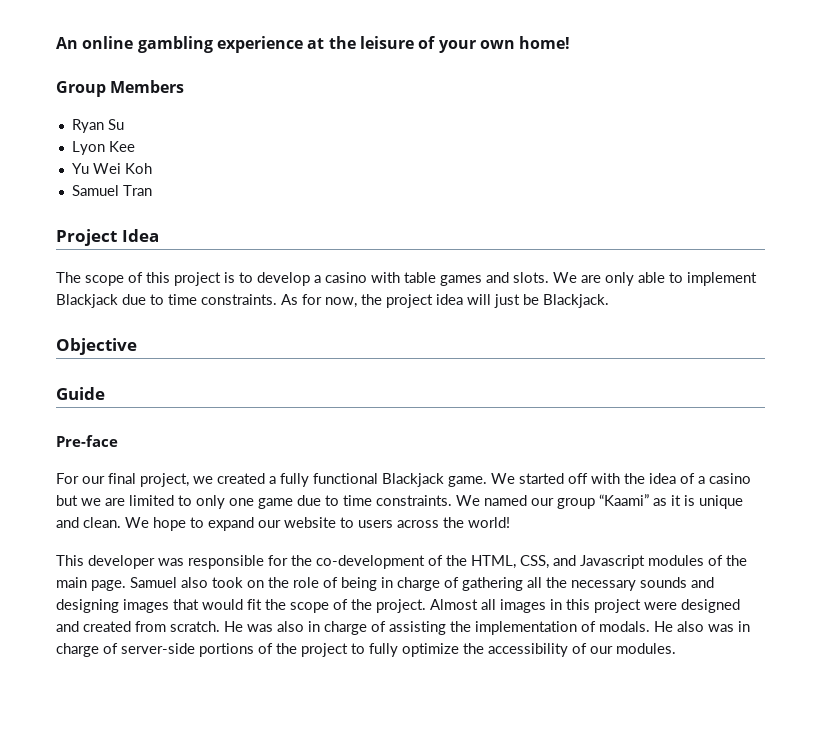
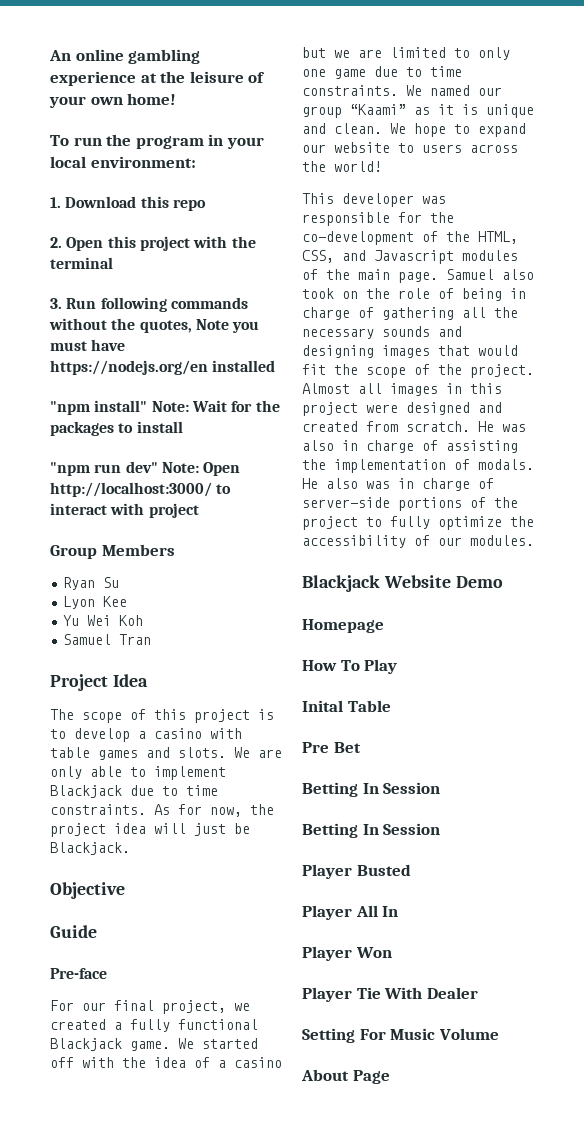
(571, 42) none -> [50,134,264,149] [50,156,196,168] [50,196,206,211] [50,236,256,251] [50,257,113,269] [50,297,248,312] [49,318,260,333] [50,339,126,351] [50,360,276,375] [50,400,280,415] [50,421,183,436] [50,461,241,476] [50,482,232,497] [50,503,199,518] // To run the program in your local environment: // 1. Download this repo // 2. Open this project with the terminal // 3. Run following commands without the quotes, Note you must have https://nodejs.org/en installed // "npm install" Note: Wait for the packages to install // "npm run dev" Note: Open http://localhost:3000/ to interact with project
(676, 648) none -> [302,575,503,592] [302,619,384,633] [302,659,398,674] [302,700,391,712] [302,742,361,753] [302,782,441,797] [302,823,441,838] [302,864,411,879] [302,905,399,920] [302,946,392,961] [302,987,478,1002] [302,1028,499,1043] [301,1069,390,1084] // Blackjack Website Demo // Homepage // How To Play // Inital Table // Pre Bet // Betting In Session // Betting In Session // Player Busted // Player All In // Player Won // Player Tie With Dealer // Setting For Music Volume // About Page

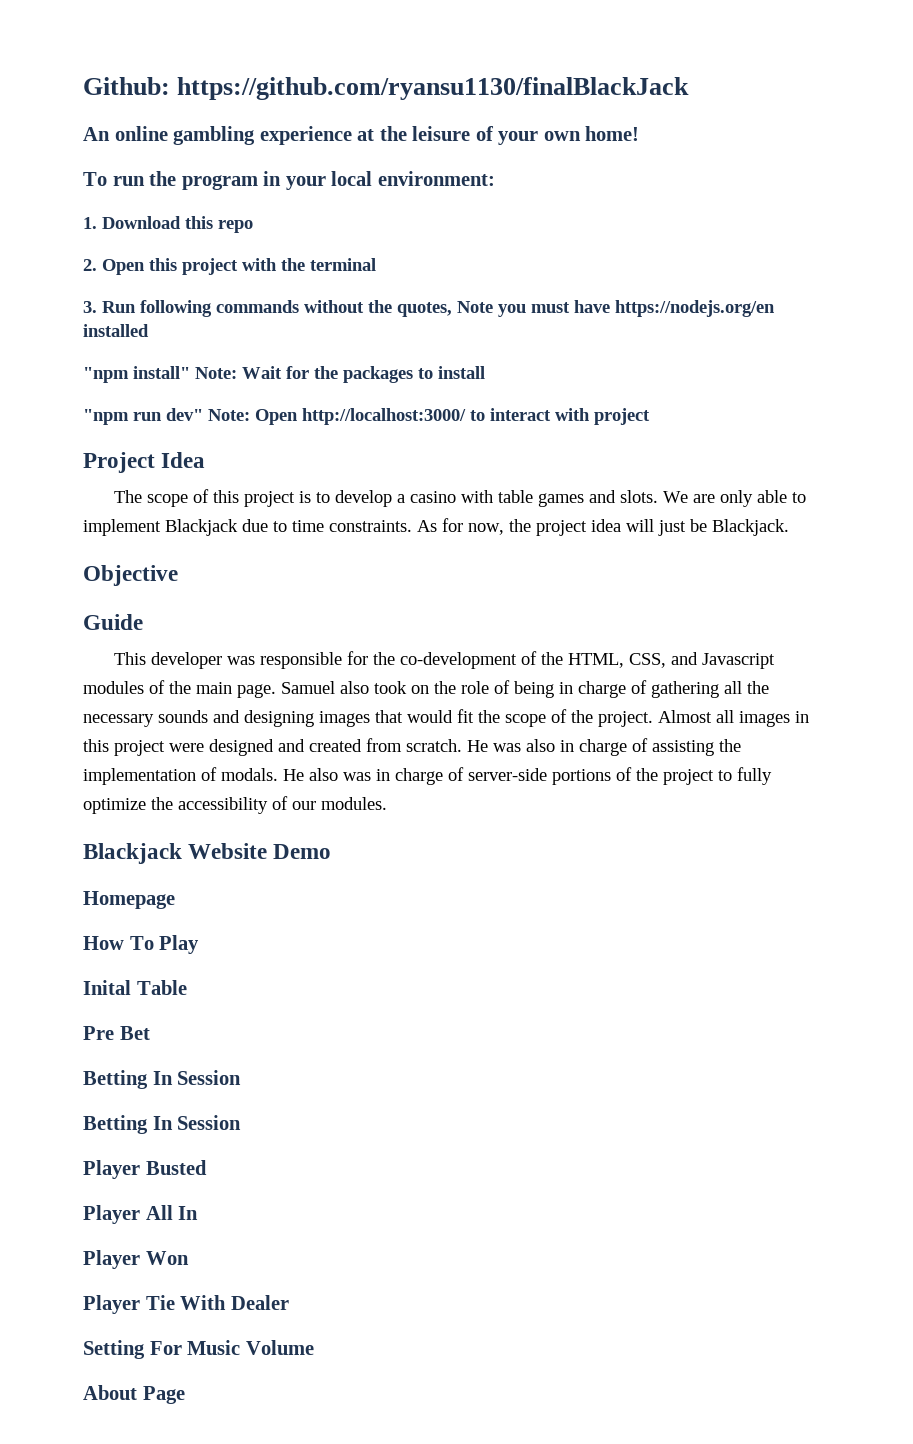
(49, 55) none -> [83,77,690,100] Github: https://github.com/ryansu1130/finalBlackJack //
[50,544,175,559] [63,577,120,590] [63,596,128,609] [63,615,144,626] [63,634,152,645] // Group Members // Ryan Su // Lyon Kee // Yu Wei Koh // Samuel Tran -> (650, 416) none
[50,968,107,979] [50,1000,250,1014] [50,1019,258,1032] [50,1038,258,1051] [50,1057,282,1068] [302,47,510,60] [302,66,462,79] [302,85,502,96] [302,104,534,118] [302,123,526,137] [302,142,518,153] [302,161,382,172] // Pre-face // For our final project, we created a fully functional Blackjack game. We started off with the idea of a casino but we are limited to only one game due to time constraints. We named our group “Kaami” as it is unique and clean. We hope to expand our website to users across the world! -> (143, 622) none

